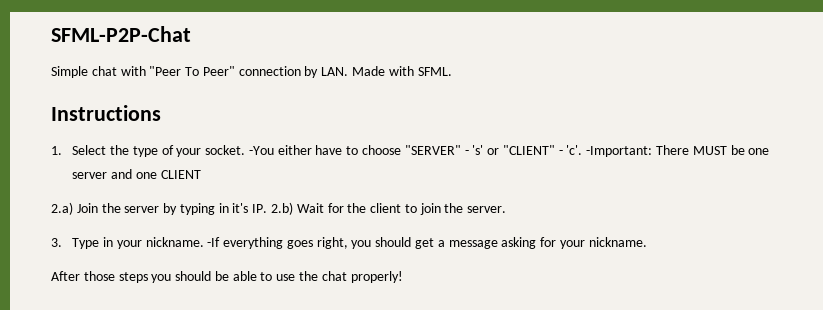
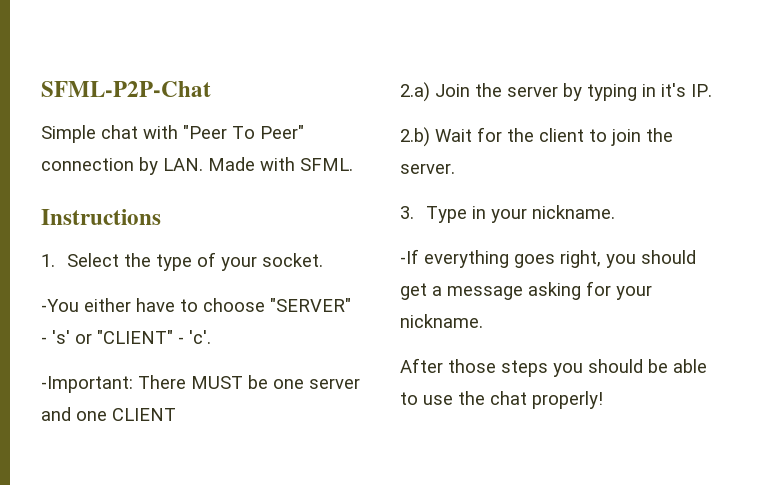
(246, 150) none -> (324, 260) //
(583, 150) none -> (211, 337) //
(268, 208) none -> (712, 90) //
(204, 242) none -> (616, 212) //

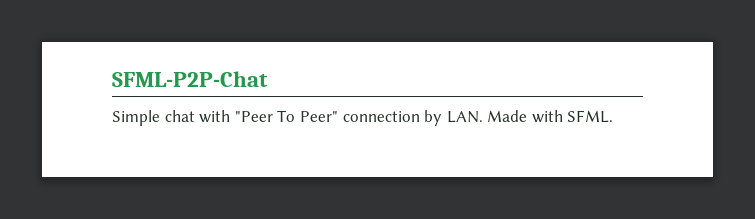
[41,209,161,225] [41,252,324,271] [41,298,351,312] [41,330,211,344] [41,375,360,393] [41,407,176,421] [400,82,712,102] [400,127,673,147] [400,163,455,174] [400,205,616,223] [400,249,696,268] [400,281,652,300] [400,314,483,328] [400,358,707,377] [400,391,603,409] // Instructions // 1. Select the type of your socket. // -You either have to choose "SERVER" - 's' or "CLIENT" - 'c'. // -Important: There MUST be one server and one CLIENT // 2.a) Join the server by typing in it's IP. // 2.b) Wait for the client to join the server. // 3. Type in your nickname. // -If everything goes right, you should get a message asking for your nickname. // After those steps you should be able to use the chat properly! -> (614, 116) none

